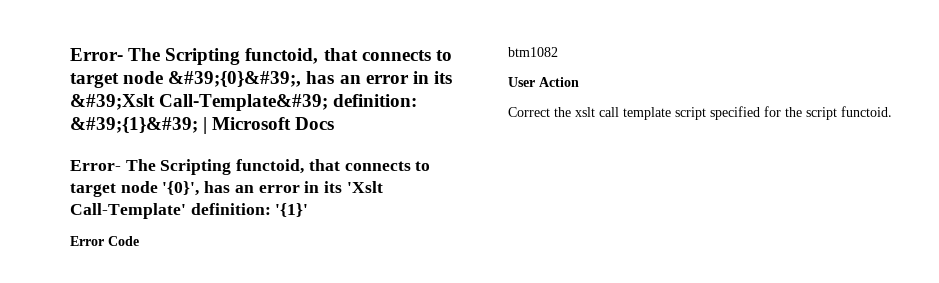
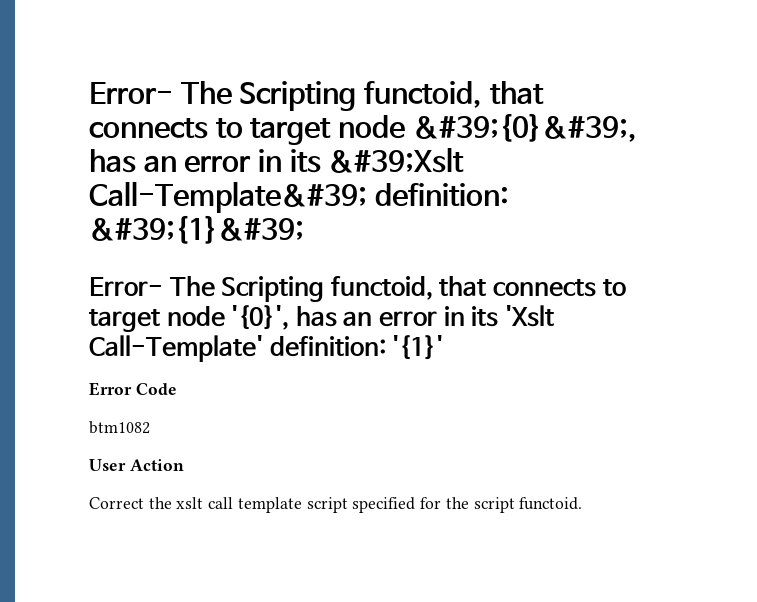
[203,117,335,134] | Microsoft Docs -> (304, 229) none

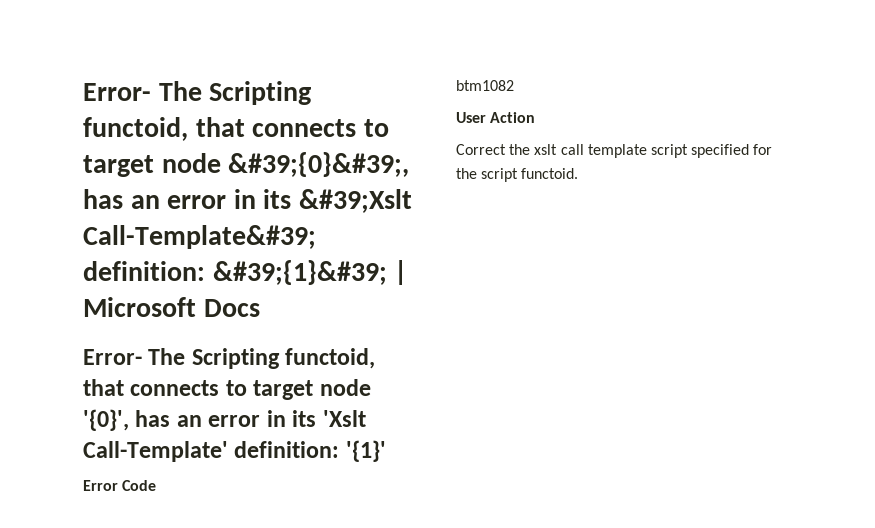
(304, 229) none -> [394,260,408,285] [83,297,260,317] | Microsoft Docs

